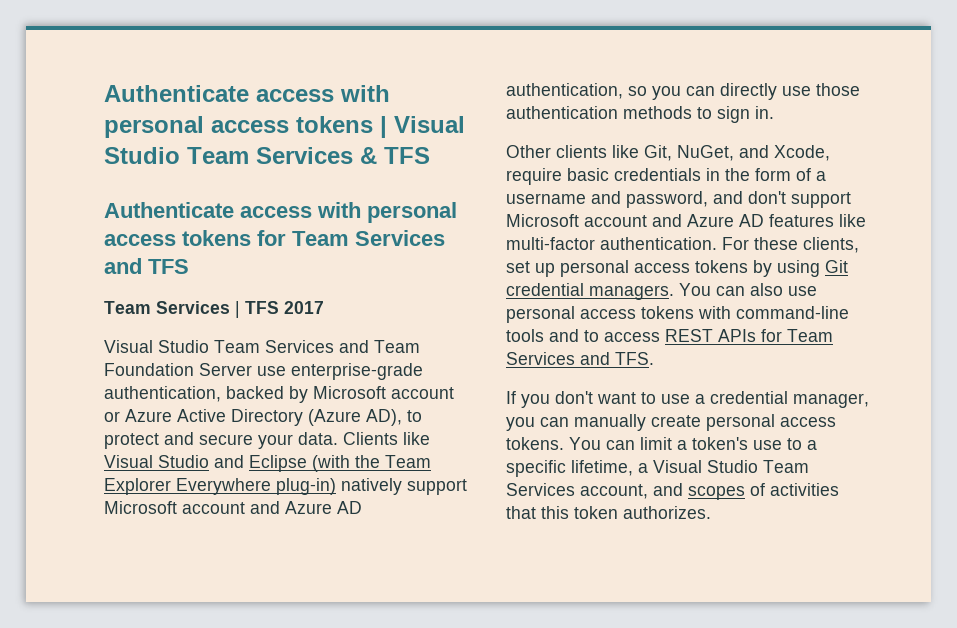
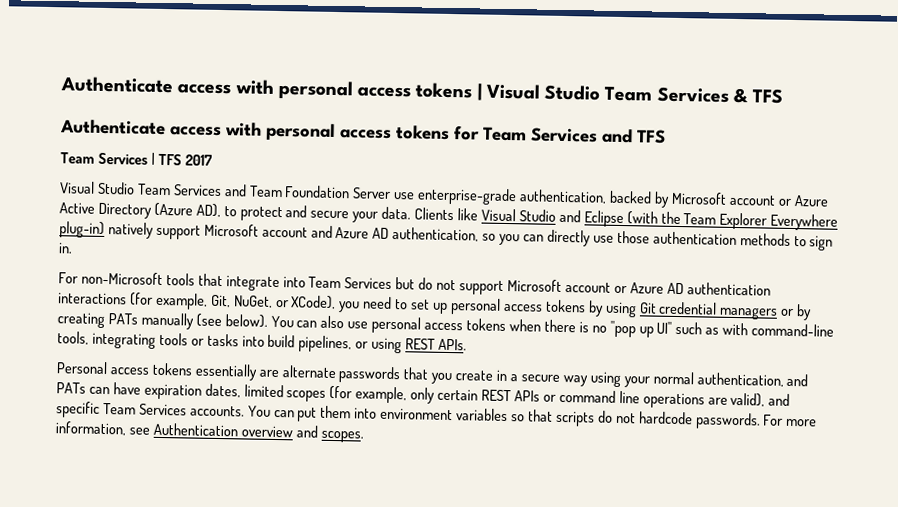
[506,145,830,161] [506,168,826,185] [506,191,851,208] [506,214,866,227] [506,237,859,253] Other clients like Git, NuGet, and Xcode, require basic credentials in the form of a username and password, and don't support Microsoft account and Azure AD features like multi-factor authentication. For these clients, -> [58,271,771,296] [58,292,409,313] For non-Microsoft tools that integrate into Team Services but do not support Microsoft account or Azure AD authentication interactions (for example, Git, NuGet, or XCode), you need to
[589,285,674,300] managers. -> [719,304,813,321] [57,312,268,330] managers or by creating PATs manually (see below).
[698,306,849,319] [506,329,833,342] [506,352,654,365] [506,391,869,408] [506,414,836,431] [506,437,817,450] [506,460,809,477] [506,483,839,500] [506,506,711,519] with command-line tools and to access REST APIs for Team Services and TFS. // If you don't want to use a credential manager, you can manually create personal access tokens. You can limit a token's use to a specific lifetime, a Visual Studio Team Services account, and scopes of activities that this token authorizes. -> [508,319,835,338] [57,331,468,354] [56,361,809,388] [56,382,791,409] [56,401,818,430] [55,421,364,443] when there is no "pop up UI" such as with command-line tools, integrating tools or tasks into build pipelines, or using REST APIs. // Personal access tokens essentially are alternate passwords that you create in a secure way using your normal authentication, and PATs can have expiration dates, limited scopes (for example, only certain REST APIs or command line operations are valid), and specific Team Services accounts. You can put them into environment variables so that scripts do not hardcode passwords. For more information, see Authentication overview and scopes.

